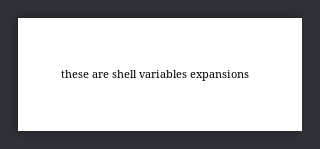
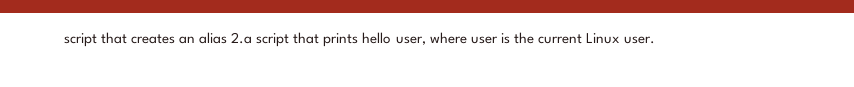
[61,70,249,81] these are shell variables expansions -> [64,32,655,47] script that creates an alias 2.a script that prints hello user, where user is the current Linux user.

